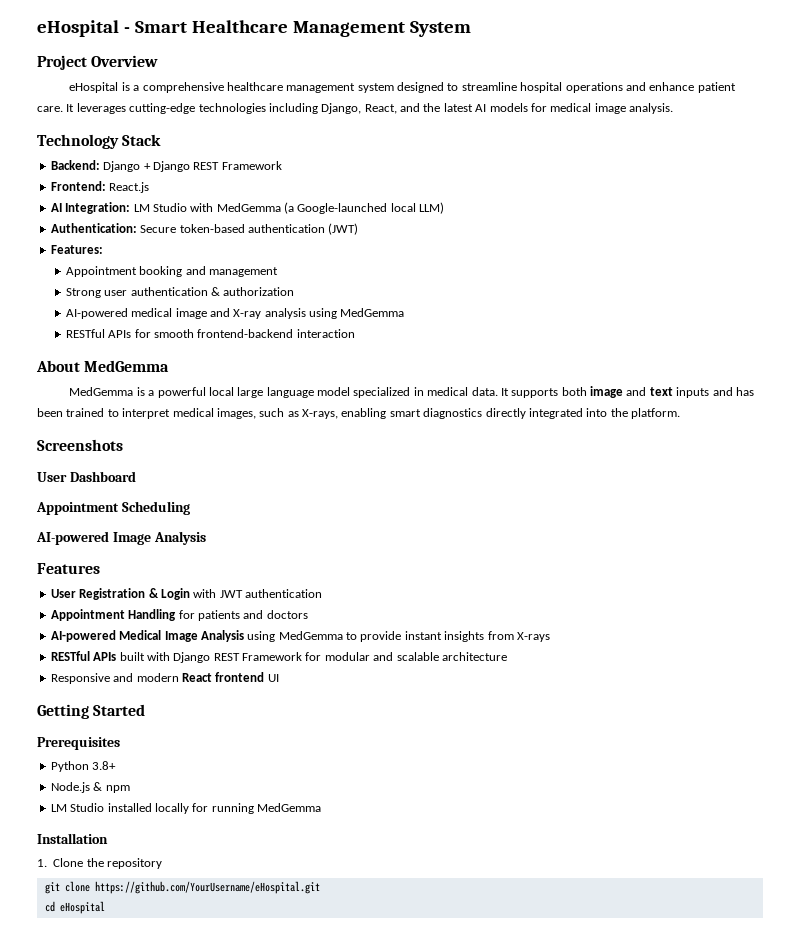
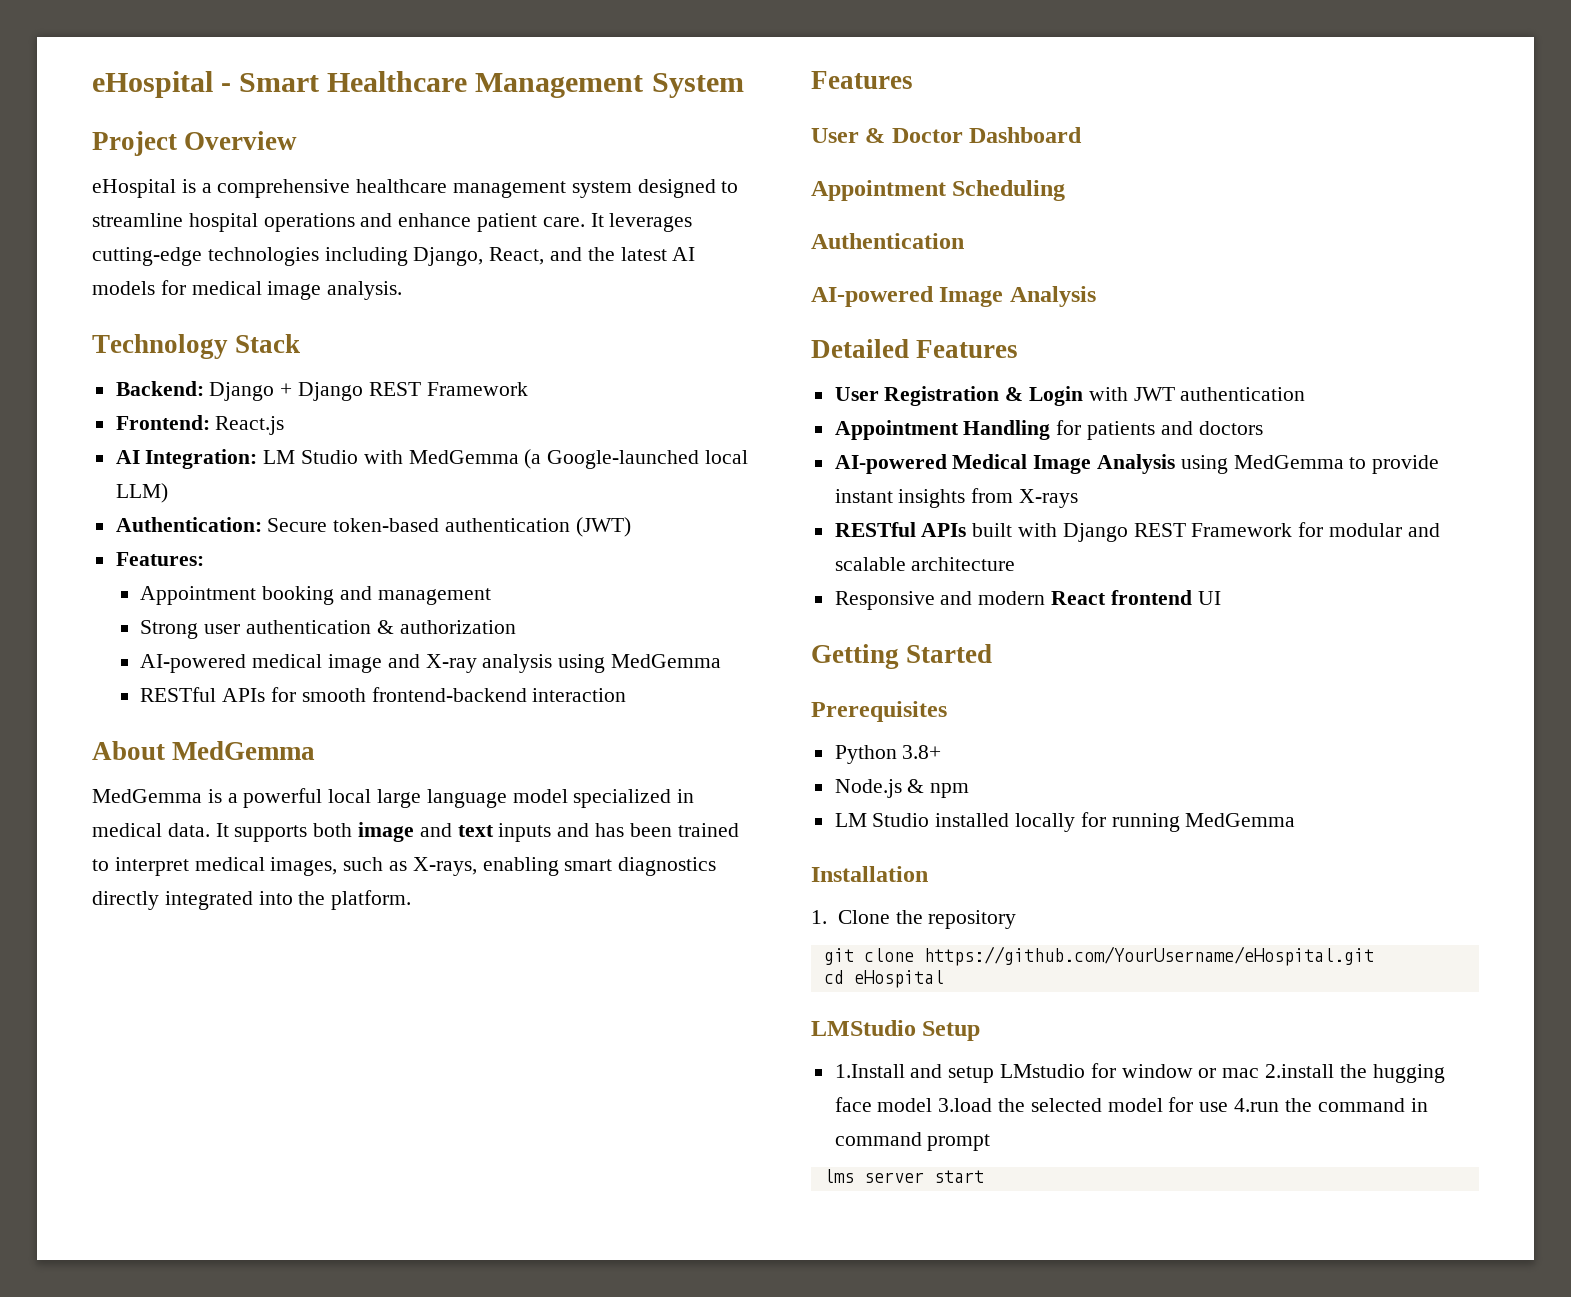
[37,439,123,451] [37,472,67,482] Screenshots // User -> [811,71,913,89] [811,128,963,143] Features // User & Doctor
(190, 508) none -> [811,233,964,249] // Authentication
(206, 538) none -> [811,339,909,358] Detailed
(105, 907) none -> [811,1020,981,1041] [834,1063,1445,1083] [834,1097,1428,1112] [834,1132,991,1151] [823,1169,984,1183] // LMStudio Setup // 1.Install and setup LMstudio for window or mac 2.install the hugging face model 3.load the selected model for use 4.run the command in command prompt // lms server start

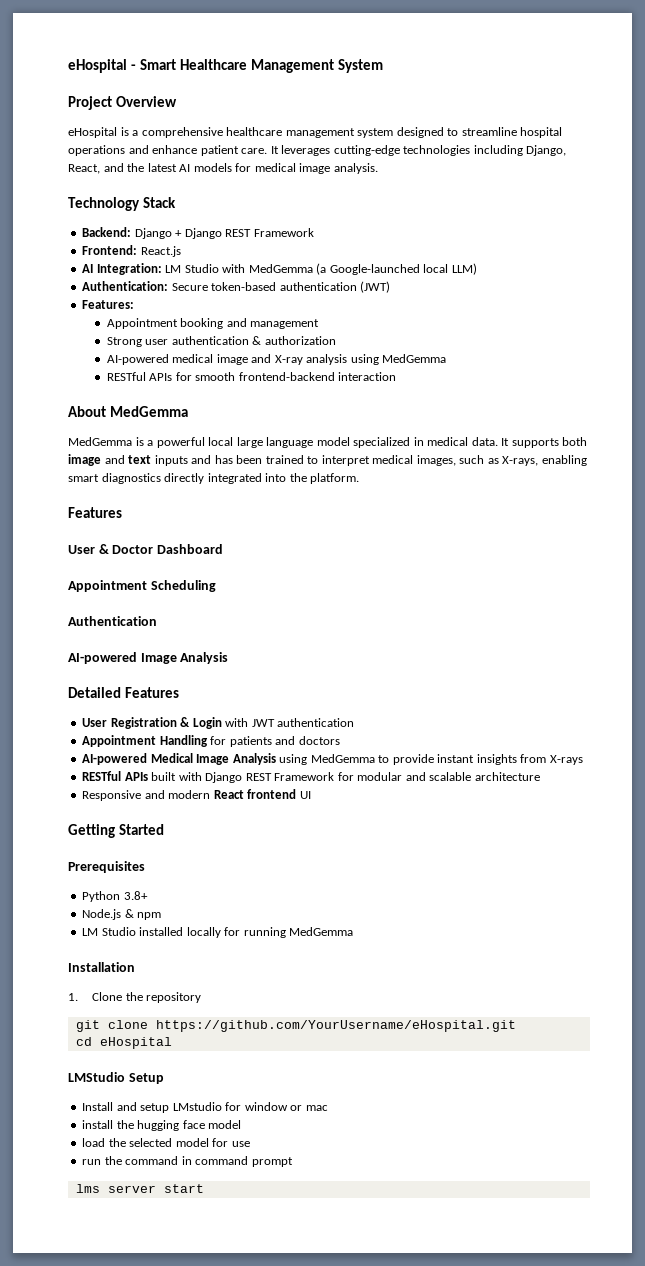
[834,1064,905,1078] 1.Install -> [82,1102,114,1111] Install
[1265,1064,1335,1078] 2.install -> [82,1120,114,1129] // install
[938,1098,993,1112] 3.load -> [82,1138,106,1147] // load
[1234,1098,1280,1112] 4.run -> [82,1159,102,1165] // run

